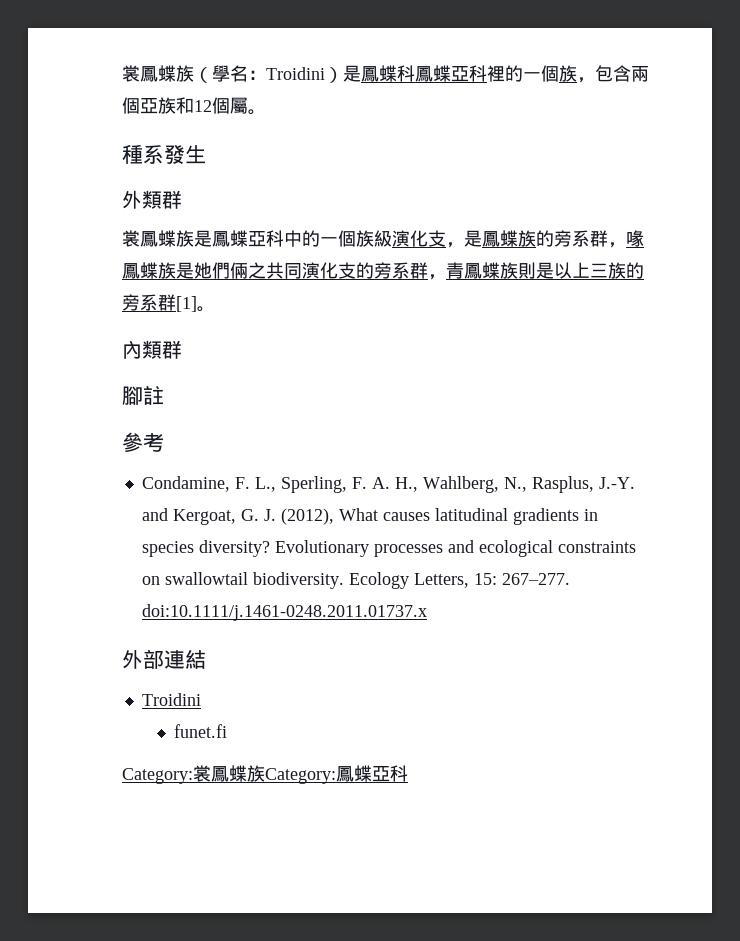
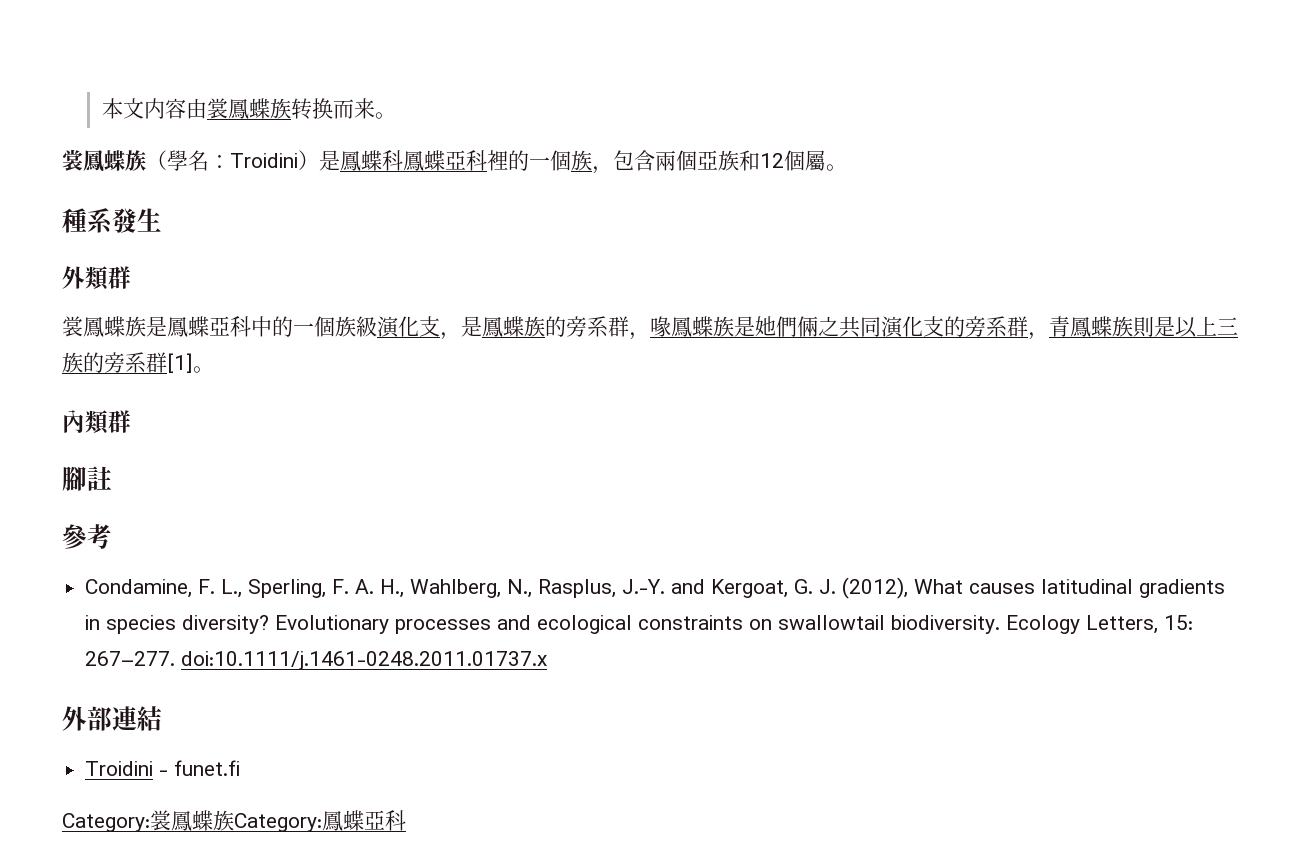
(122, 73) none -> [101,98,396,120] 本文内容由裳鳳蝶族转换而来。 //
(201, 699) // -> [159,770,169,776] -

